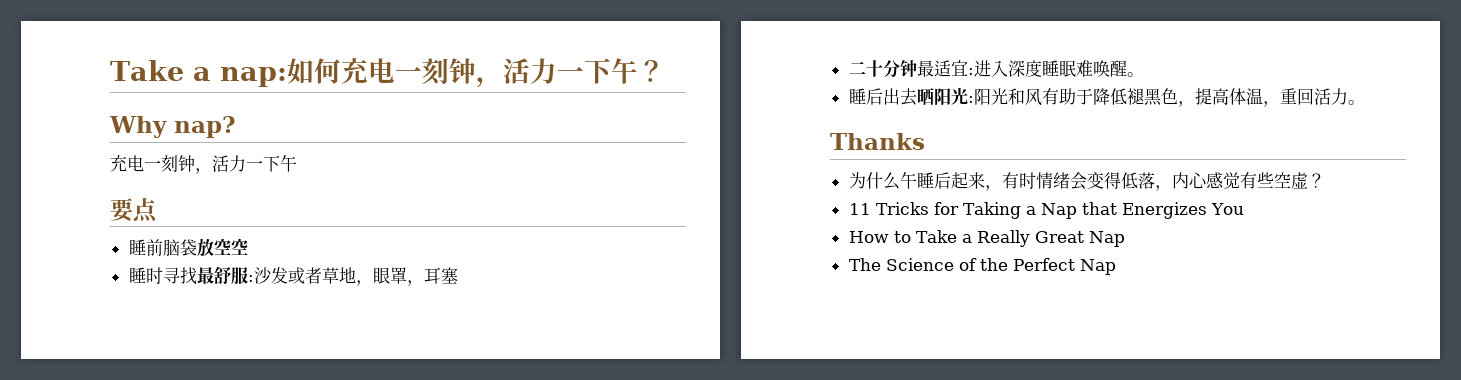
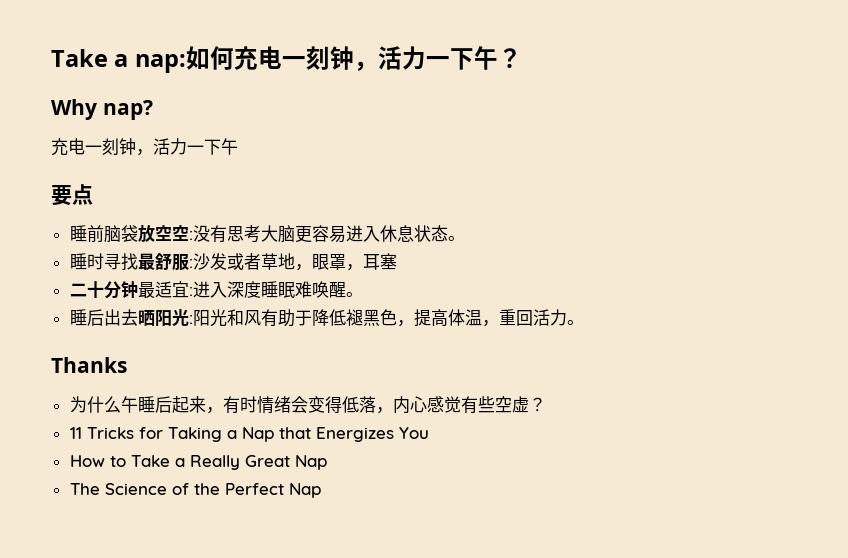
(248, 246) none -> [188,225,465,243] :没有思考大脑更容易进入休息状态。

